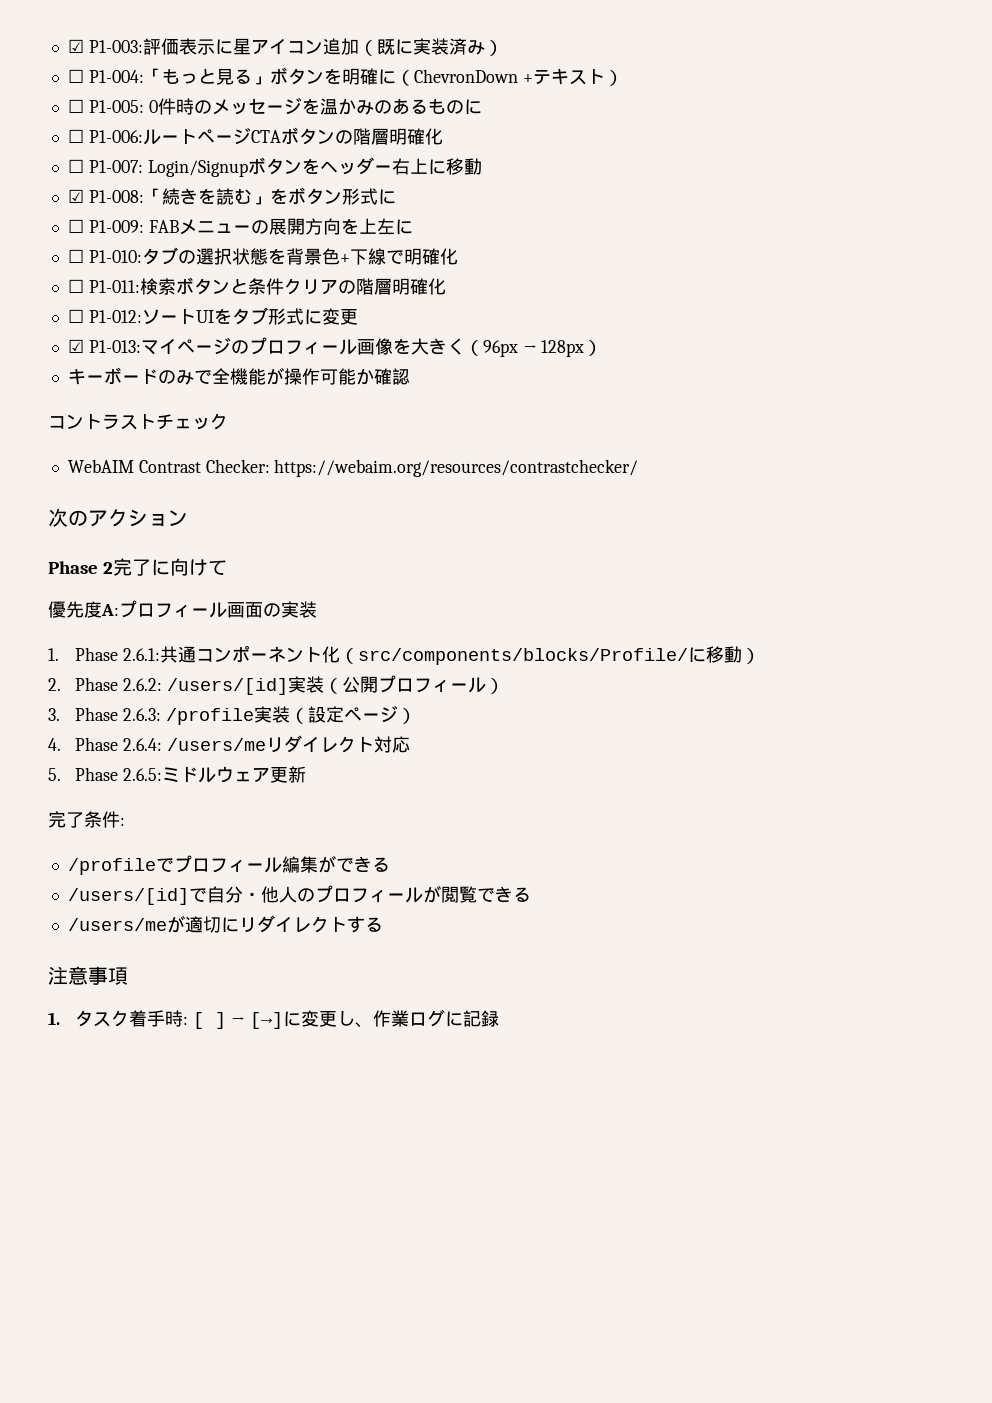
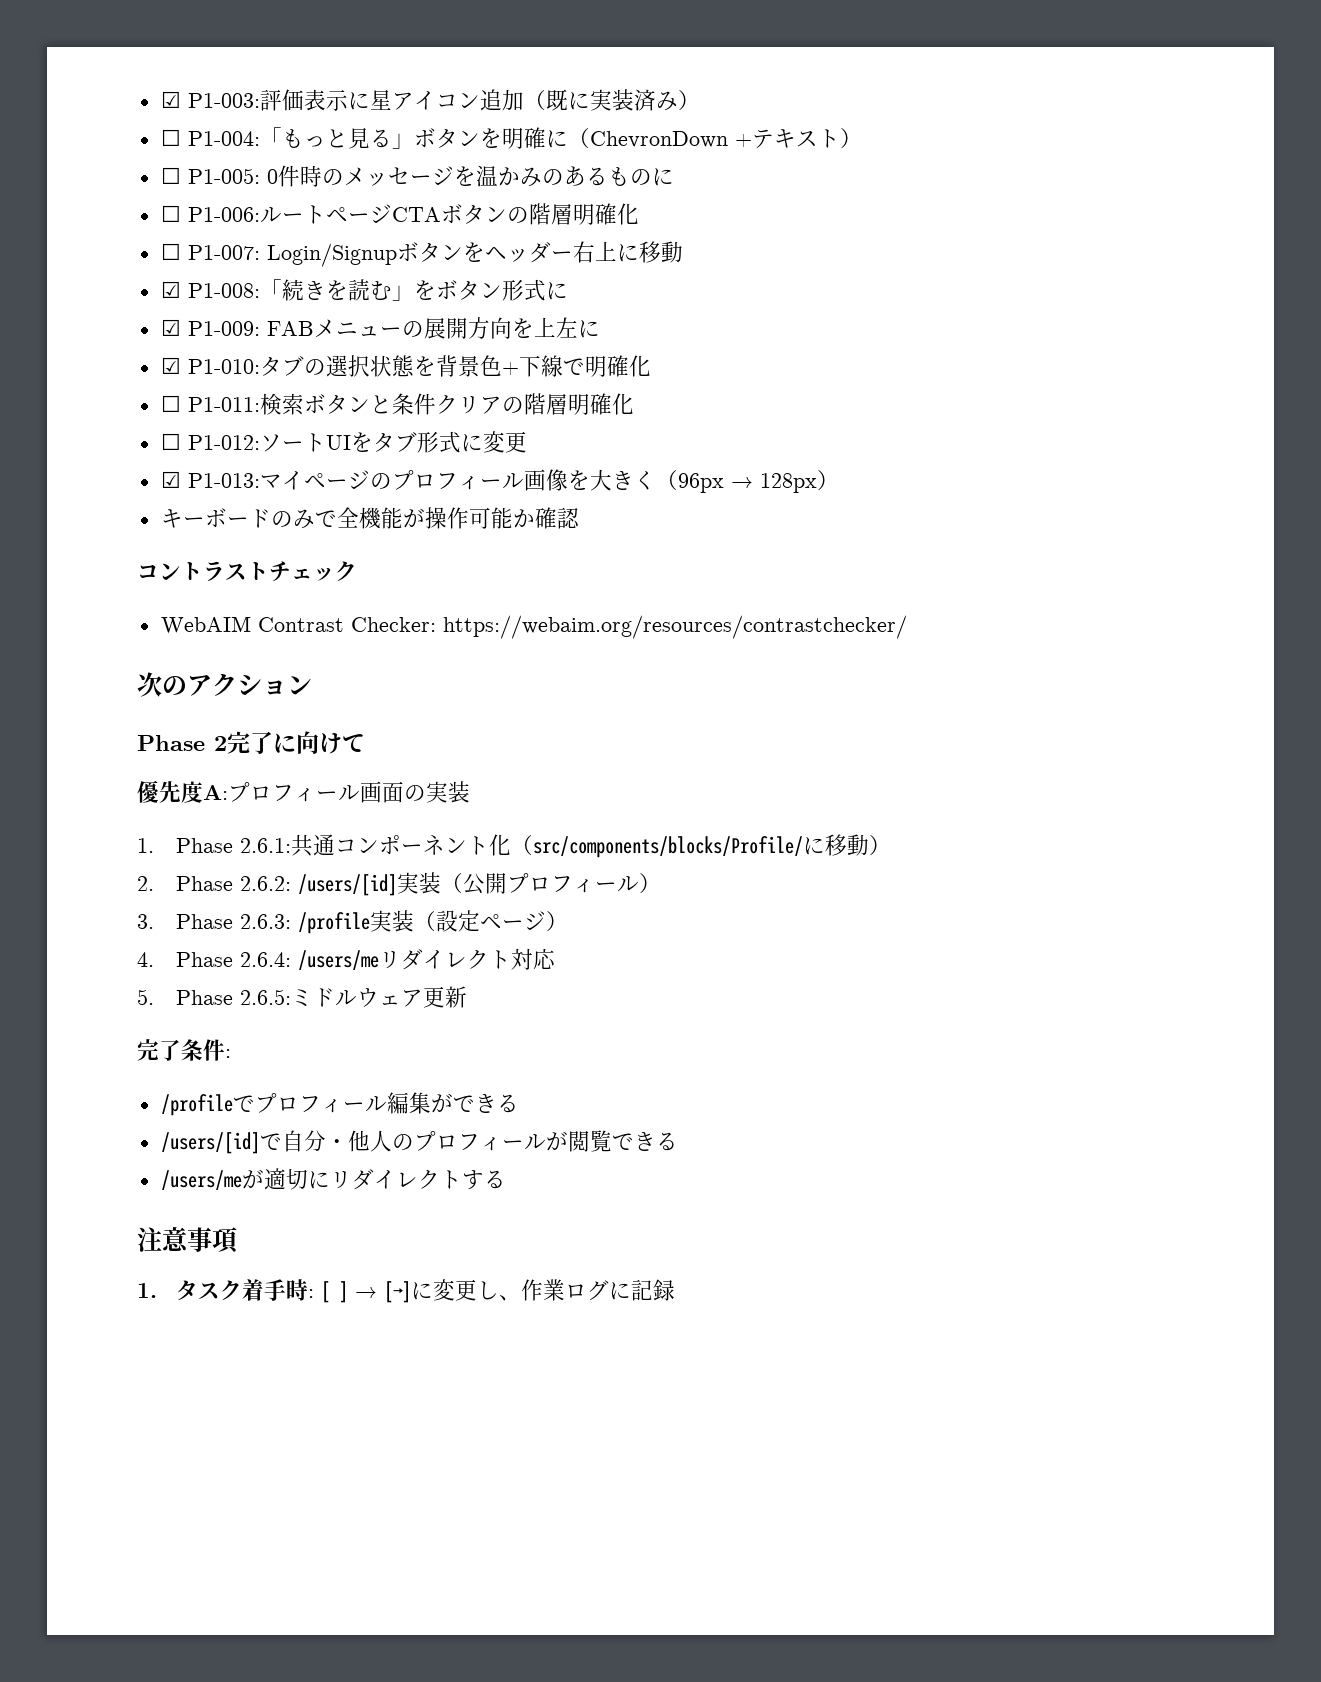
[67,219,84,233] ☐ -> [160,319,181,336] ☑
[67,249,84,263] ☐ -> [160,357,181,374] ☑

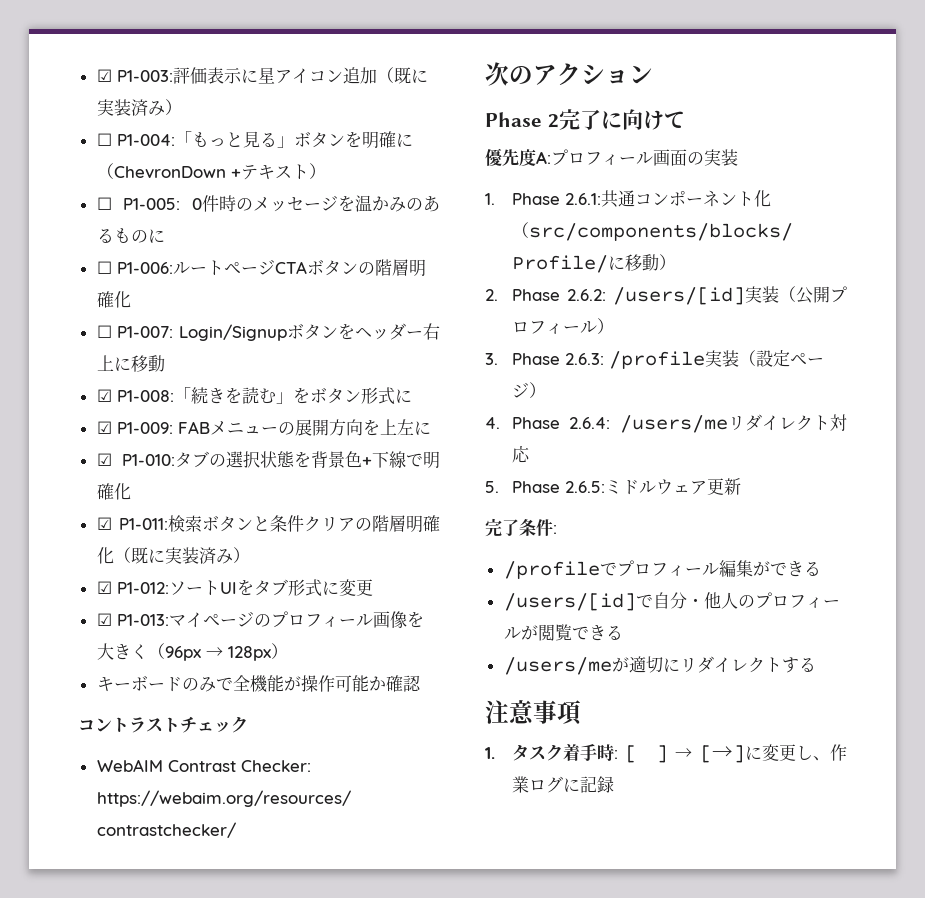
[160,395,181,412] ☐ -> [96,517,112,530] ☑
[160,433,181,450] // ☐ -> [113,547,250,564] [96,581,112,594] （既に実装済み） // ☑

